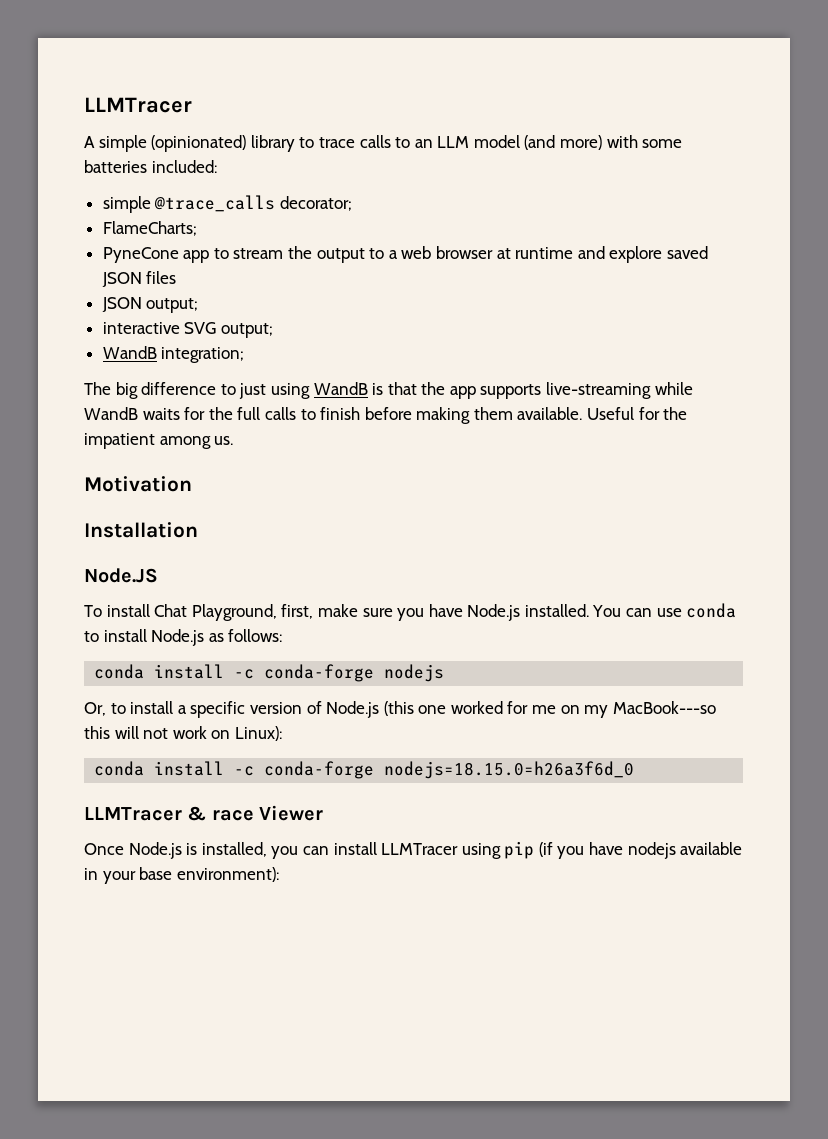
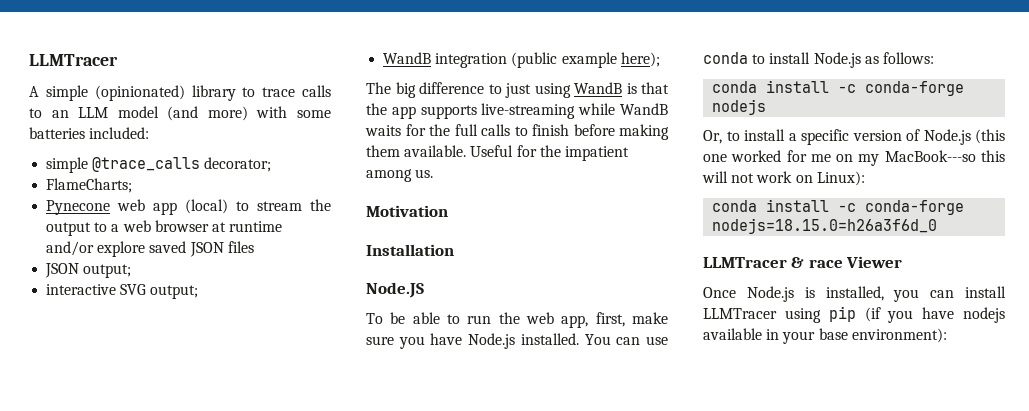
[102,247,210,263] PyneCone app -> [46,199,229,215] Pynecone web app (local)
[577,246,605,259] and -> [46,241,95,256] and/or
[161,347,245,363] integration; -> [435,52,660,68] integration (public example here);
[106,604,277,621] install Chat Playground, -> [390,312,589,328] be able to run the web app,

